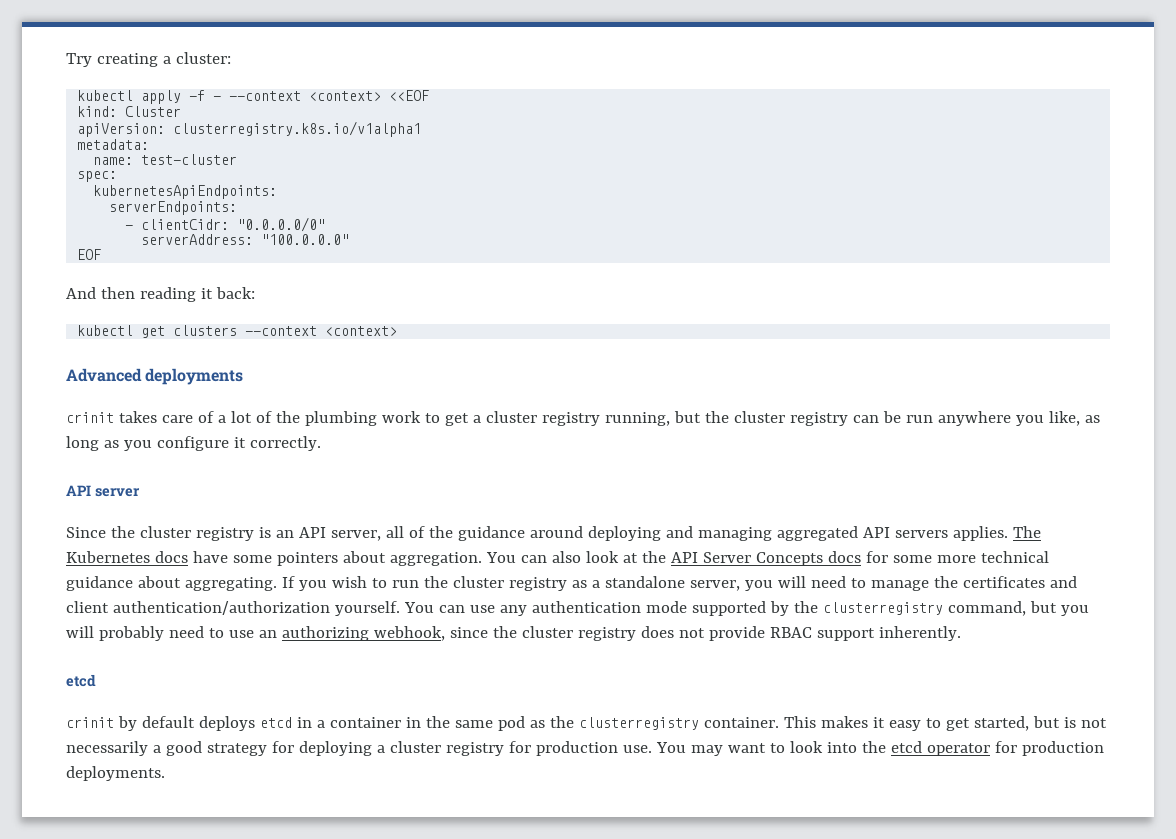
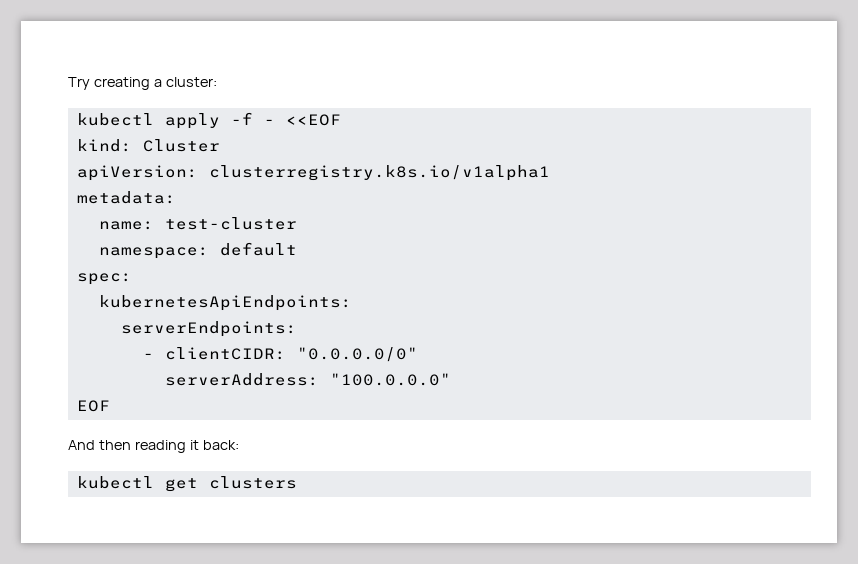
[229,91,382,101] --context <context> -> (275, 122) none
(238, 159) none -> [98,242,297,259] // namespace: default
[141,219,230,230] clientCidr: -> [164,347,286,360] clientCIDR:
[245,326,398,336] [66,368,244,385] [66,411,1100,426] [66,436,321,451] [66,485,140,497] [66,526,1041,541] [66,551,1049,566] [66,576,1077,591] [66,601,1089,616] [66,626,961,641] [66,674,96,687] [66,716,1107,731] [66,741,1104,756] [66,766,165,781] --context <context> // Advanced deployments // crinit takes care of a lot of the plumbing work to get a cluster registry running, but the cluster registry can be run anywhere you like, as long as you configure it correctly. // API server // Since the cluster registry is an API server, all of the guidance around deploying and managing aggregated API servers applies. The Kubernetes docs have some pointers about aggregation. You can also look at the API Server Concepts docs for some more technical guidance about aggregating. If you wish to run the cluster registry as a standalone server, you will need to manage the certificates and client authentication/authorization yourself. You can use any authentication mode supported by the clusterregistry command, but you will probably need to use an authorizing webhook, since the cluster registry does not provide RBAC support inherently. // etcd // crinit by default deploys etcd in a container in the same pod as the clusterregistry container. This makes it easy to get started, but is not necessarily a good strategy for deploying a cluster registry for production use. You may want to look into the etcd operator for production deployments. -> (297, 482) none

